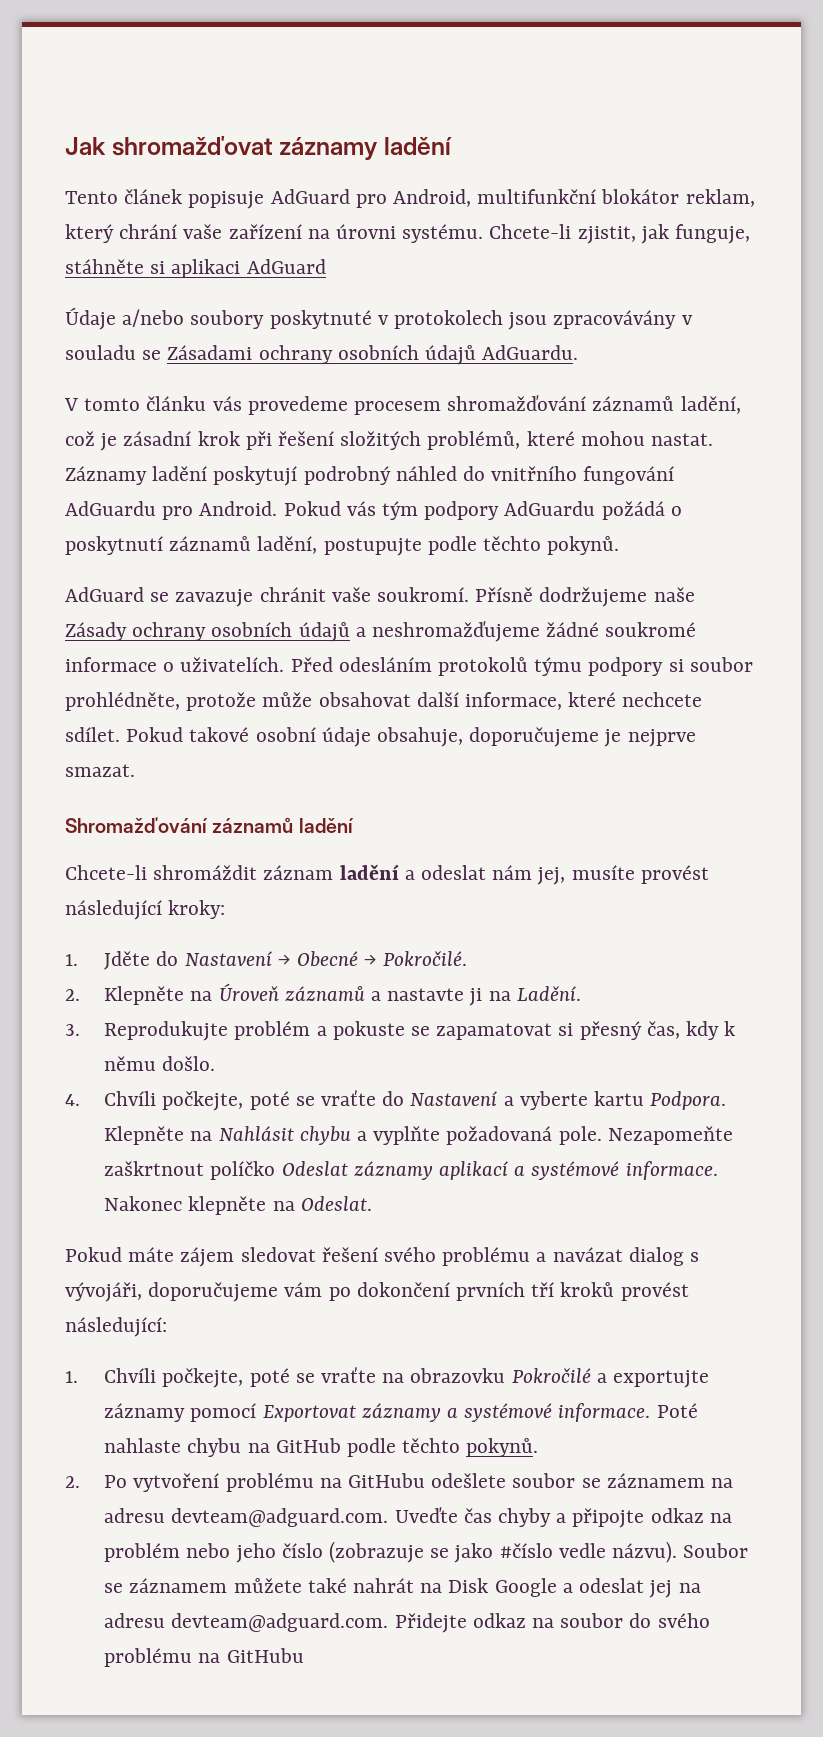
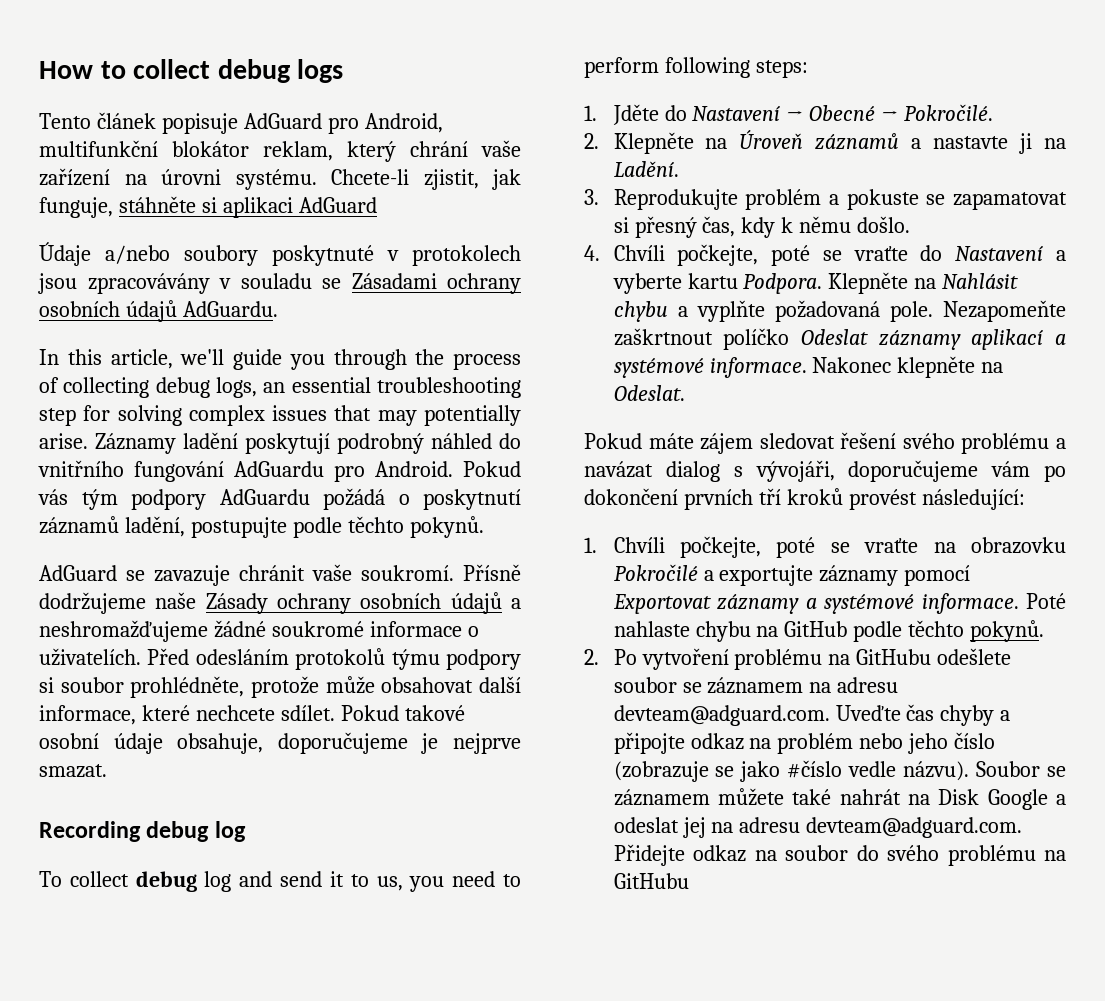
[65,136,452,160] Jak shromažďovat záznamy ladění -> [39,59,344,83] How to collect debug logs
[64,395,741,415] [65,431,714,451] V tomto článku vás provedeme procesem shromažďování záznamů ladění, což je zásadní krok při řešení složitých problémů, které mohou nastat. -> [39,349,521,370] [39,377,521,398] [39,405,521,426] [39,433,88,449] In this article, we'll guide you through the process of collecting debug logs, an essential troubleshooting step for solving complex issues that may potentially arise.
[65,817,354,833] [65,864,709,885] [65,900,226,920] Shromažďování záznamů ladění // Chcete-li shromáždit záznam ladění a odeslat nám jej, musíte provést následující kroky: -> [39,821,246,842] [39,871,521,892] [584,57,808,78] Recording debug log // To collect debug log and send it to us, you need to perform following steps:

